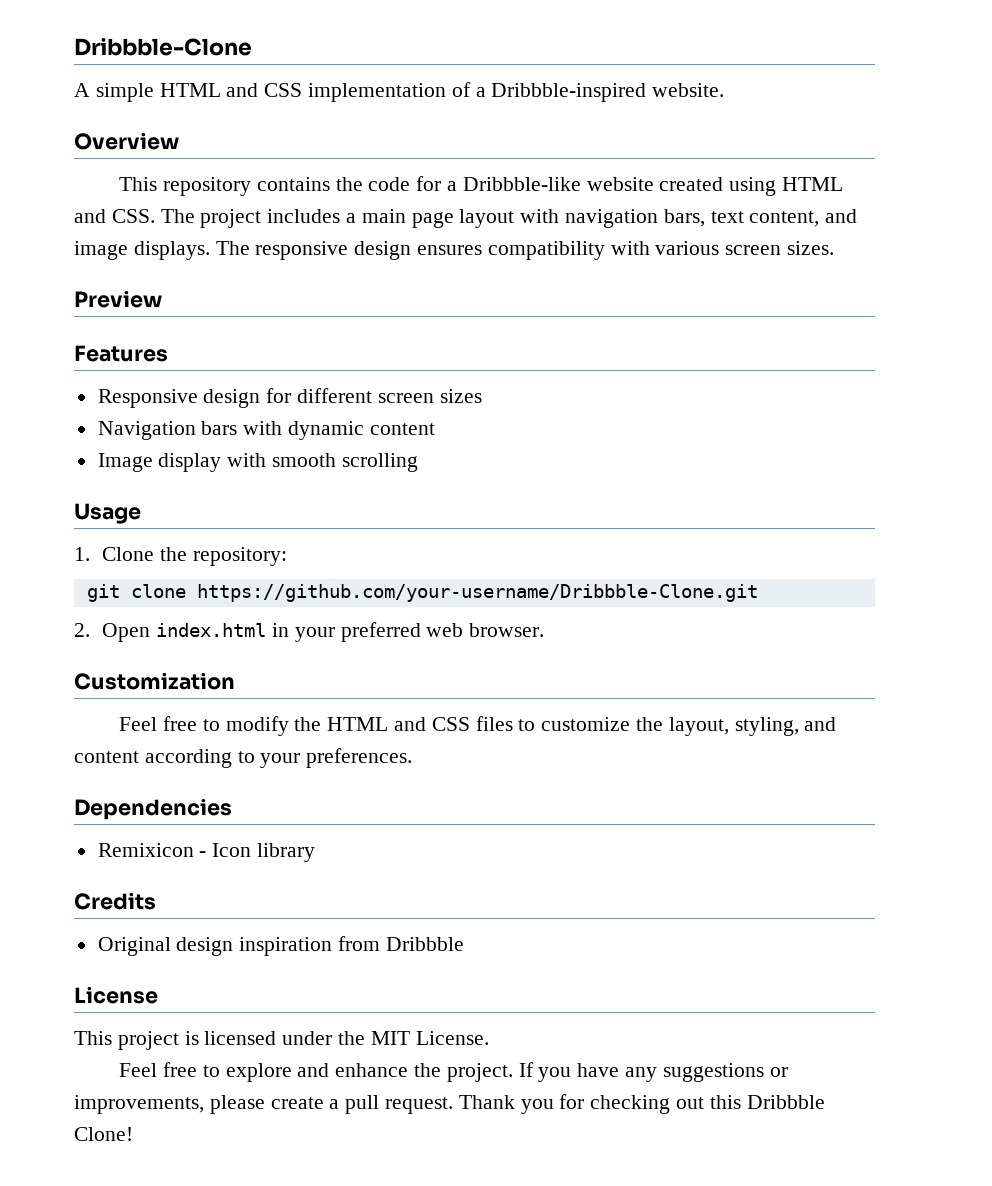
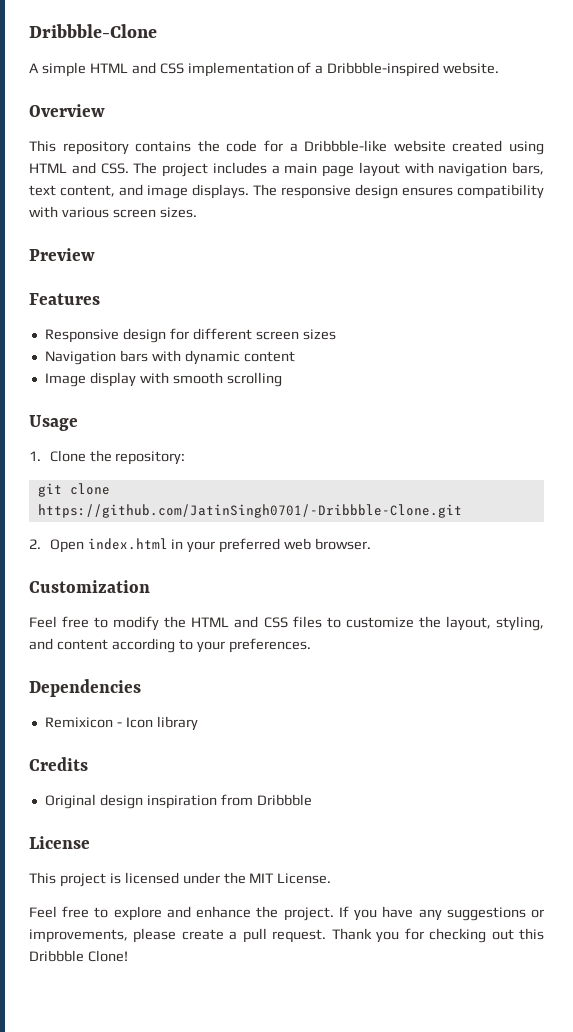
[196,584,758,602] https://github.com/your-username/Dribbble-Clone.git -> [37,504,462,518] https://github.com/JatinSingh0701/-Dribbble-Clone.git

